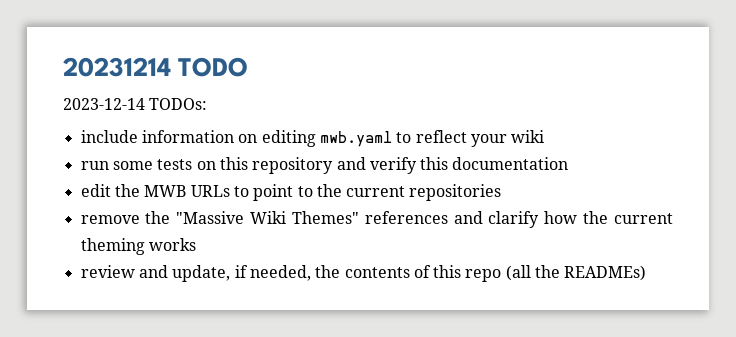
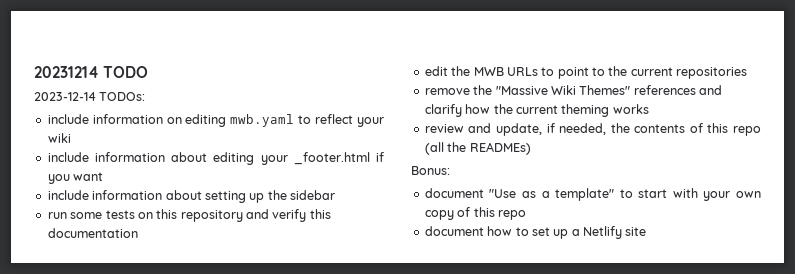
(545, 136) none -> [47,152,384,165] [47,172,104,184] [47,190,335,203] // include information about editing your _footer.html if you want // include information about setting up the sidebar
(647, 273) none -> [411,166,450,175] [424,188,761,201] [424,207,526,220] [424,226,647,239] // Bonus: // document "Use as a template" to start with your own copy of this repo // document how to set up a Netlify site

